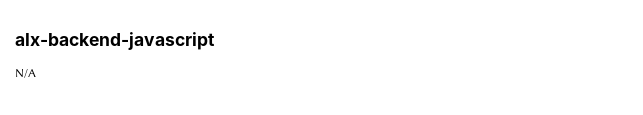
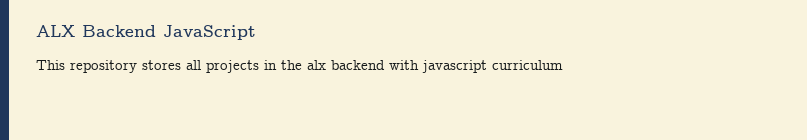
[15,32,215,50] [15,69,36,78] alx-backend-javascript // N/A -> [36,25,256,40] [36,60,563,73] ALX Backend JavaScript // This repository stores all projects in the alx backend with javascript curriculum

